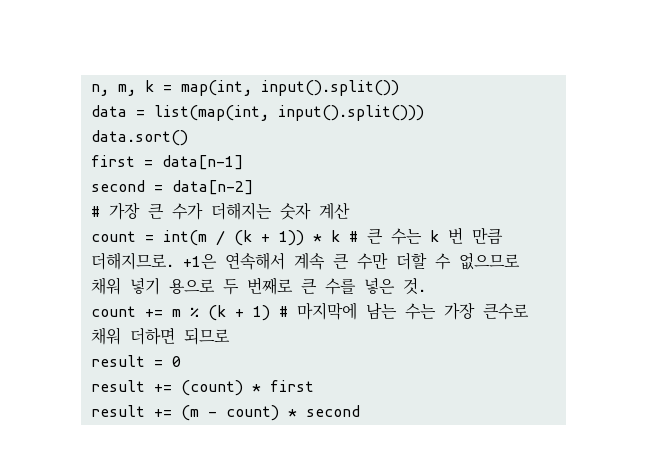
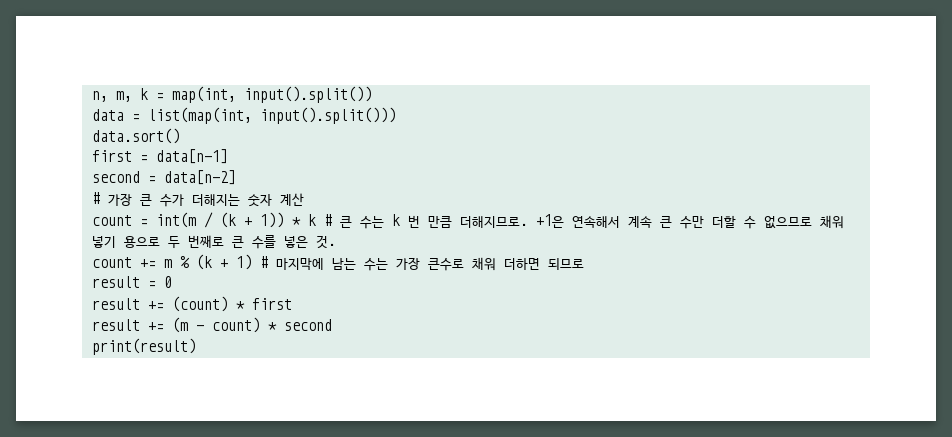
(360, 411) none -> [92,338,197,355] // print(result)

